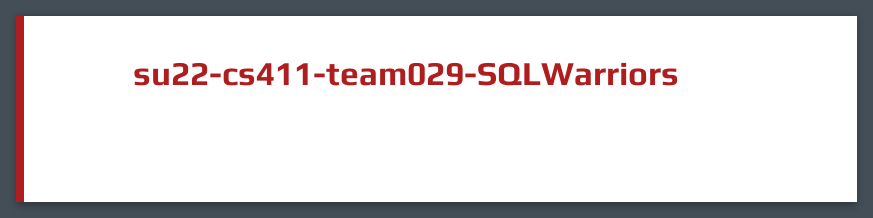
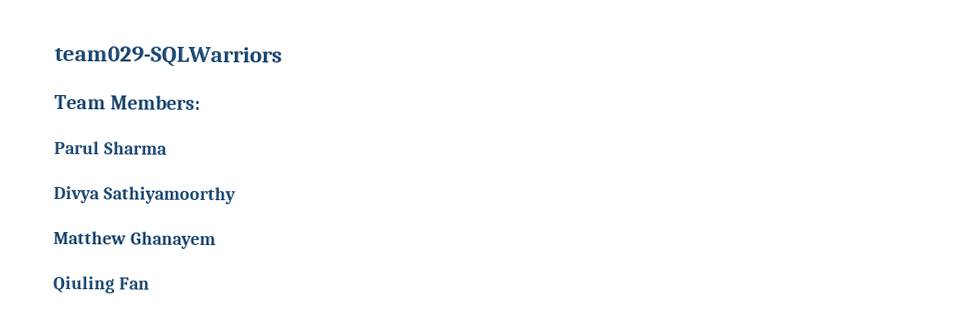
[133,62,679,86] su22-cs411-team029-SQLWarriors -> [54,45,282,68] [54,94,202,111] [54,140,168,155] [53,185,236,205] [53,230,216,250] [53,275,150,294] team029-SQLWarriors // Team Members: // Parul Sharma // Divya Sathiyamoorthy // Matthew Ghanayem // Qiuling Fan

